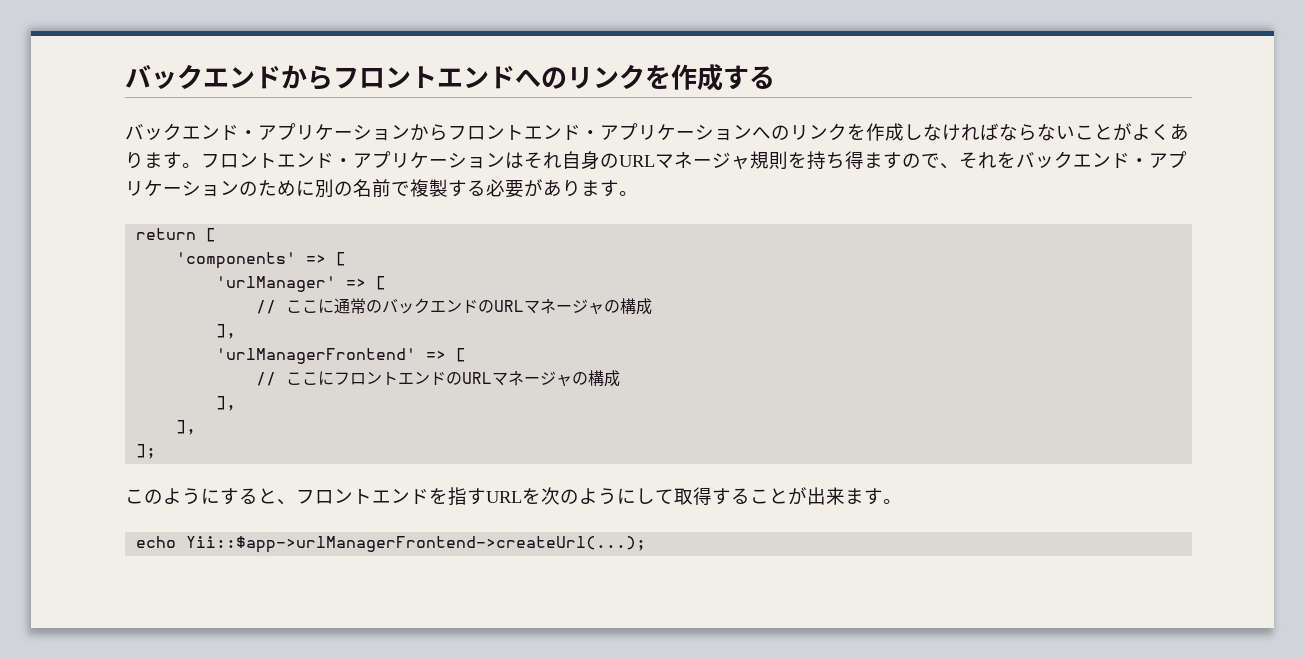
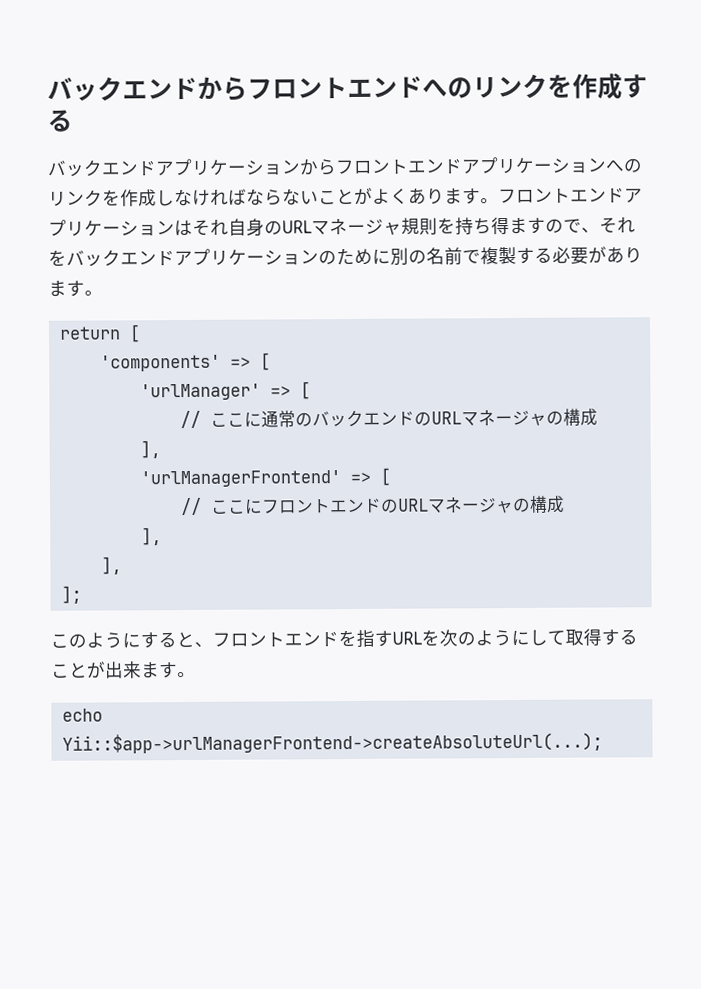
[239,130,258,139] ・ -> (157, 168) none
[581,130,600,139] ・ -> (463, 166) none
[334,158,353,167] ・ -> (625, 195) none
[1130,158,1149,167] ・ -> (175, 258) none
[186,536,647,553] Yii::$app->urlManagerFrontend->createUrl(...); -> [61,731,603,754] Yii::$app->urlManagerFrontend->createAbsoluteUrl(...);

